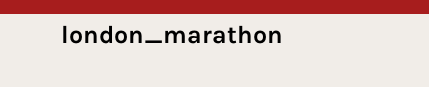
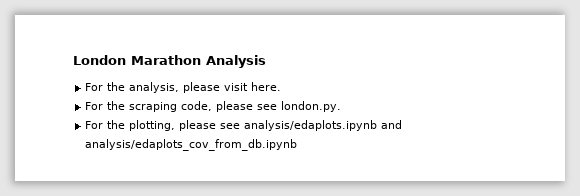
[61,25,283,44] london_marathon -> [73,55,266,68] [85,82,282,93] [85,101,342,112] [85,120,403,131] [85,139,298,151] London Marathon Analysis // For the analysis, please visit here. // For the scraping code, please see london.py. // For the plotting, please see analysis/edaplots.ipynb and analysis/edaplots_cov_from_db.ipynb

